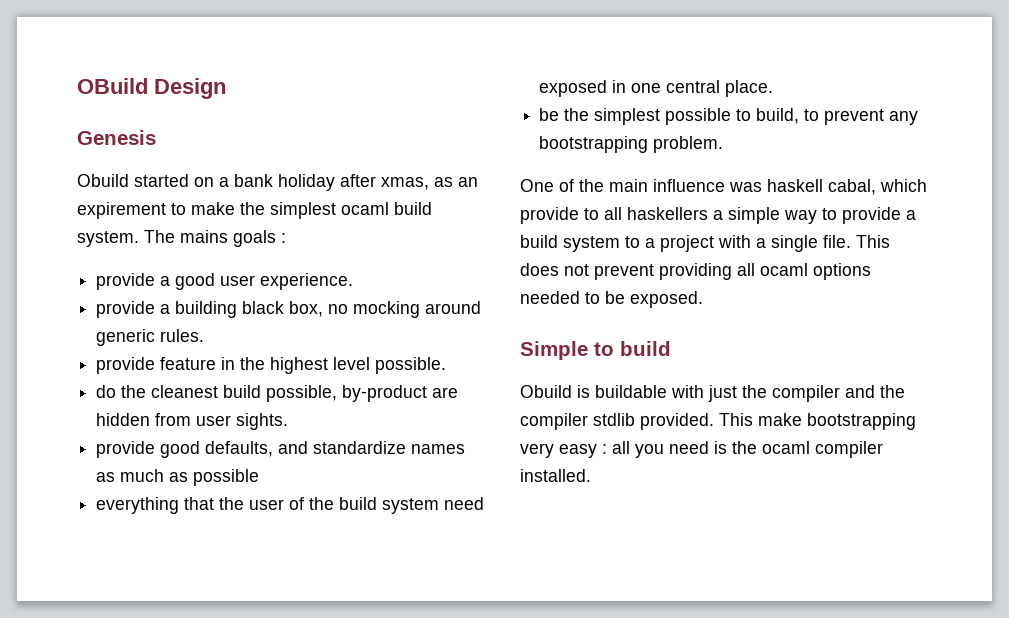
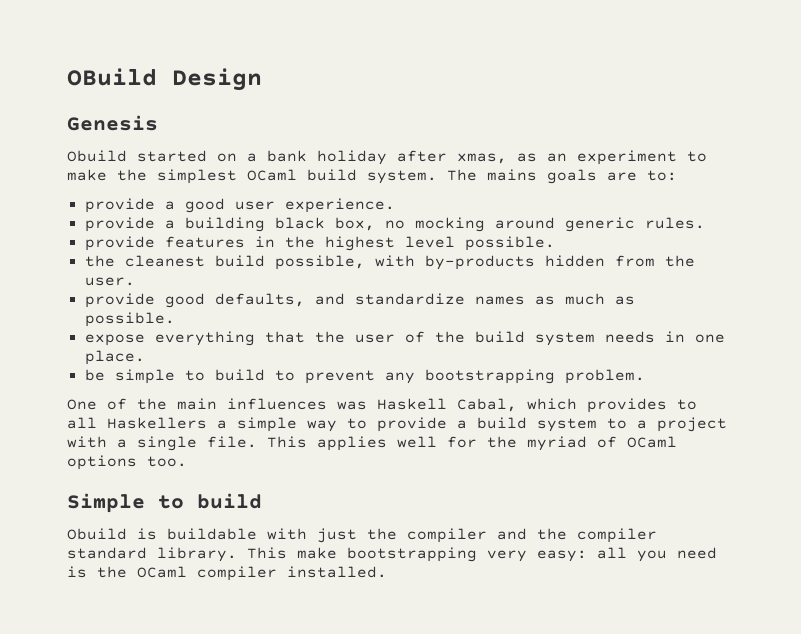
[77,202,166,219] expirement -> [577,150,677,165] experiment
[341,202,389,215] ocaml -> [247,169,297,181] OCaml
[281,233,286,243] : -> [607,170,677,181] are to:
[160,357,217,370] feature -> [164,236,245,248] features
[96,385,117,398] do -> (555, 243) none
[342,385,459,402] [96,413,289,430] by-product are hidden from user sights. -> [374,255,695,270] [84,277,135,286] with by-products hidden from the user.
[193,469,260,486] possible // -> [84,312,175,327] [84,334,145,346] possible. // expose
[444,497,485,510] [539,80,608,97] need exposed -> [604,331,655,343] needs
[666,80,721,93] central -> (725, 338) none
[564,108,800,125] the simplest possible to build, -> [114,369,265,384] simple to build
[653,179,927,195] [520,207,579,224] influence was haskell cabal, which provide -> [227,398,667,413] influences was Haskell Cabal, which provides
[627,207,708,220] haskellers -> [107,417,207,429] Haskellers
[520,263,871,280] [520,291,703,308] does not prevent providing all ocaml options needed to be exposed. -> [317,436,677,451] [67,455,187,470] applies well for the myriad of OCaml options too.
[593,413,714,430] stdlib provided. -> [67,547,237,562] standard library.
[559,444,607,458] easy : -> [537,550,587,562] easy:
[762,441,810,454] ocaml -> [137,566,187,578] OCaml

